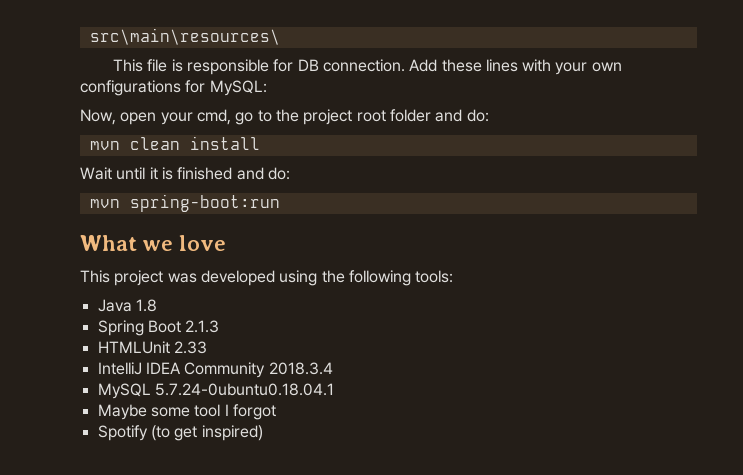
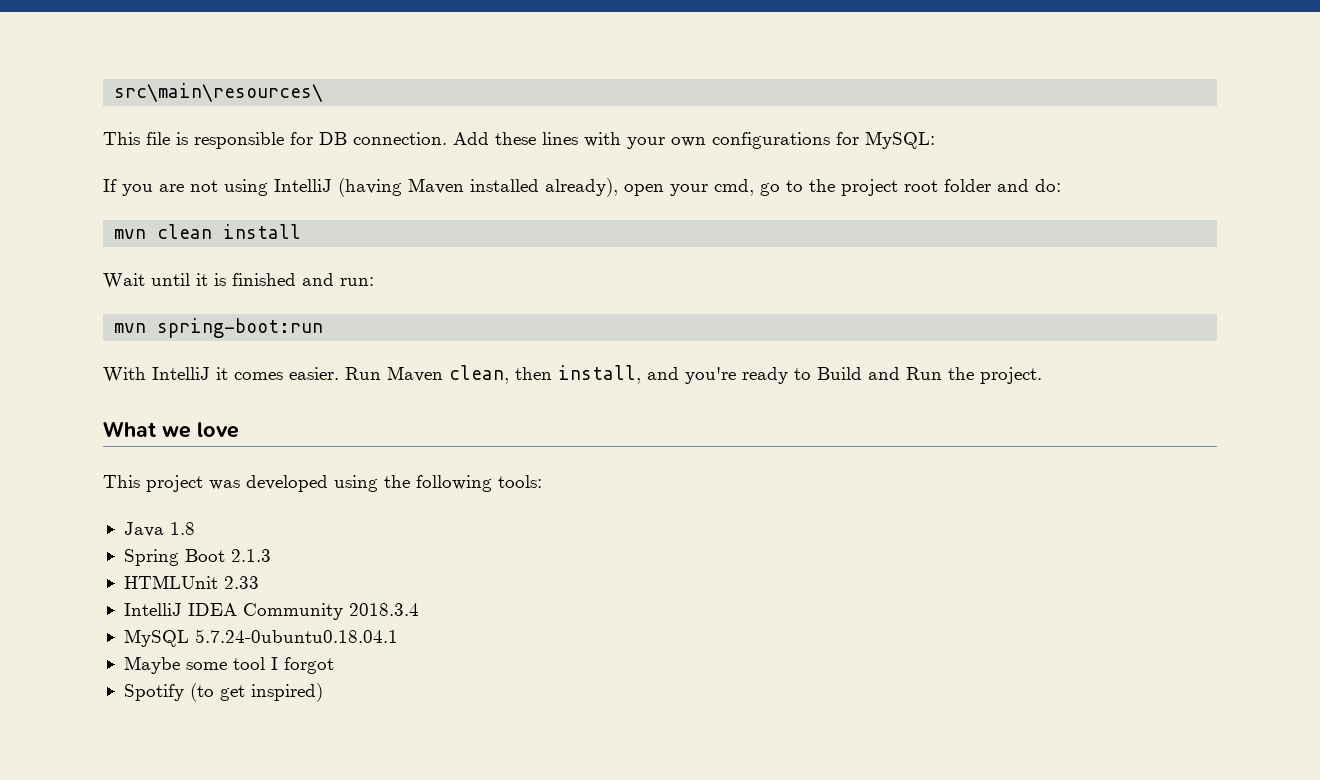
[80,109,116,125] Now, -> [103,178,618,197] If you are not using IntelliJ (having Maven installed already),
[267,167,290,180] do: -> [340,277,374,286] run:
(280, 203) none -> [103,365,1042,384] // With IntelliJ it comes easier. Run Maven clean, then install, and you're ready to Build and Run the project.

